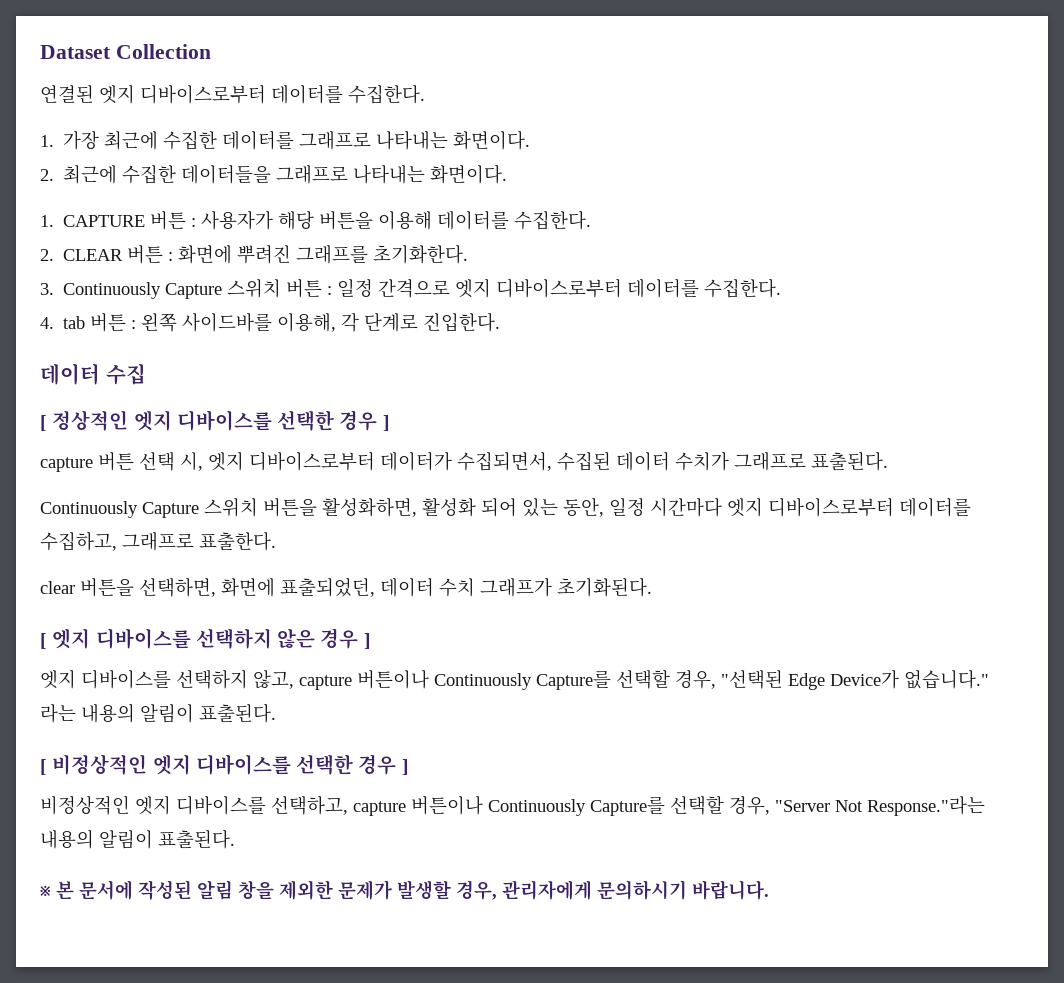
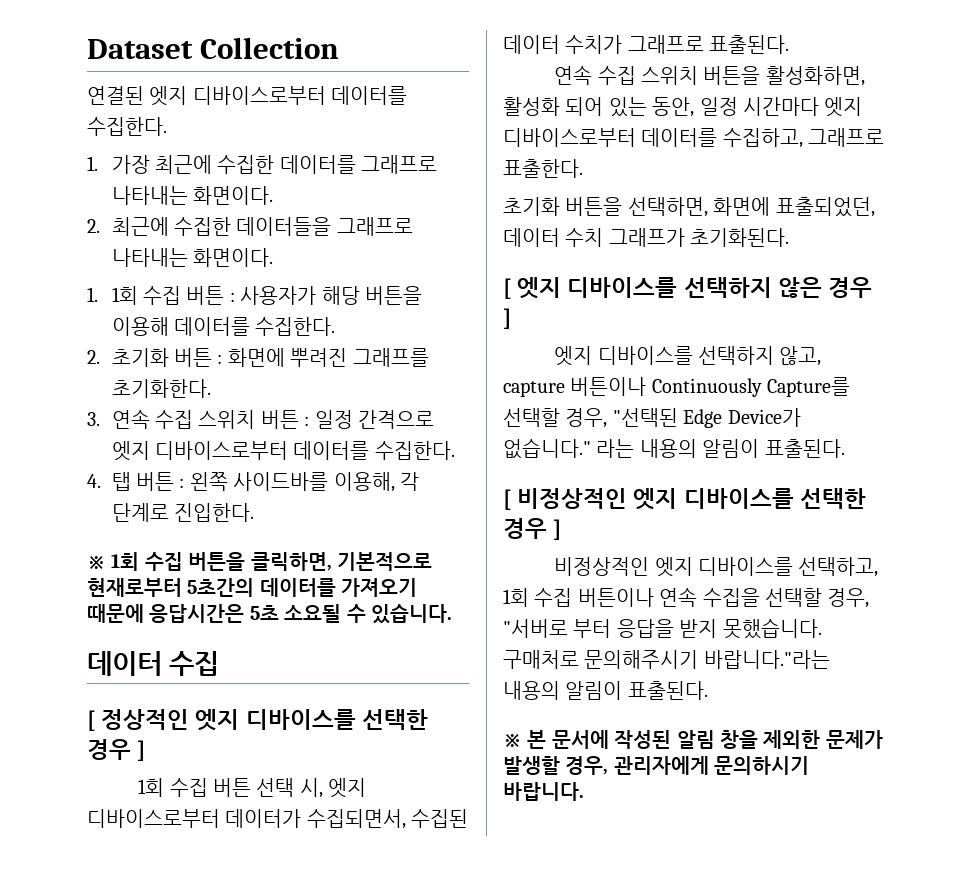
[63,215,146,227] CAPTURE -> [111,286,181,305] 1회 수집
[63,249,124,261] CLEAR -> [111,348,169,367] 초기화
[63,282,223,299] Continuously Capture -> [111,409,193,429] 연속 수집
[63,316,86,329] tab -> [111,472,131,491] 탭
(501, 322) none -> [87,552,432,571] [87,578,418,597] [87,604,452,624] // ※ 1회 수집 버튼을 클릭하면, 기본적으로 현재로부터 5초간의 데이터를 가져오기 때문에 응답시간은 5초 소요될 수 있습니다.
[40,457,93,472] capture -> [138,778,208,797] 1회 수집
[40,501,199,518] Continuously Capture -> [554,65,636,85] 연속 수집
[40,581,75,594] clear -> [503,197,560,216] 초기화
[353,796,985,816] capture 버튼이나 Continuously Capture를 선택할 경우, "Server Not Response."라는 -> [503,587,870,608] [503,618,822,639] [503,650,830,669] 1회 수집 버튼이나 연속 수집을 선택할 경우, "서버로 부터 응답을 받지 못했습니다. 구매처로 문의해주시기 바랍니다."라는

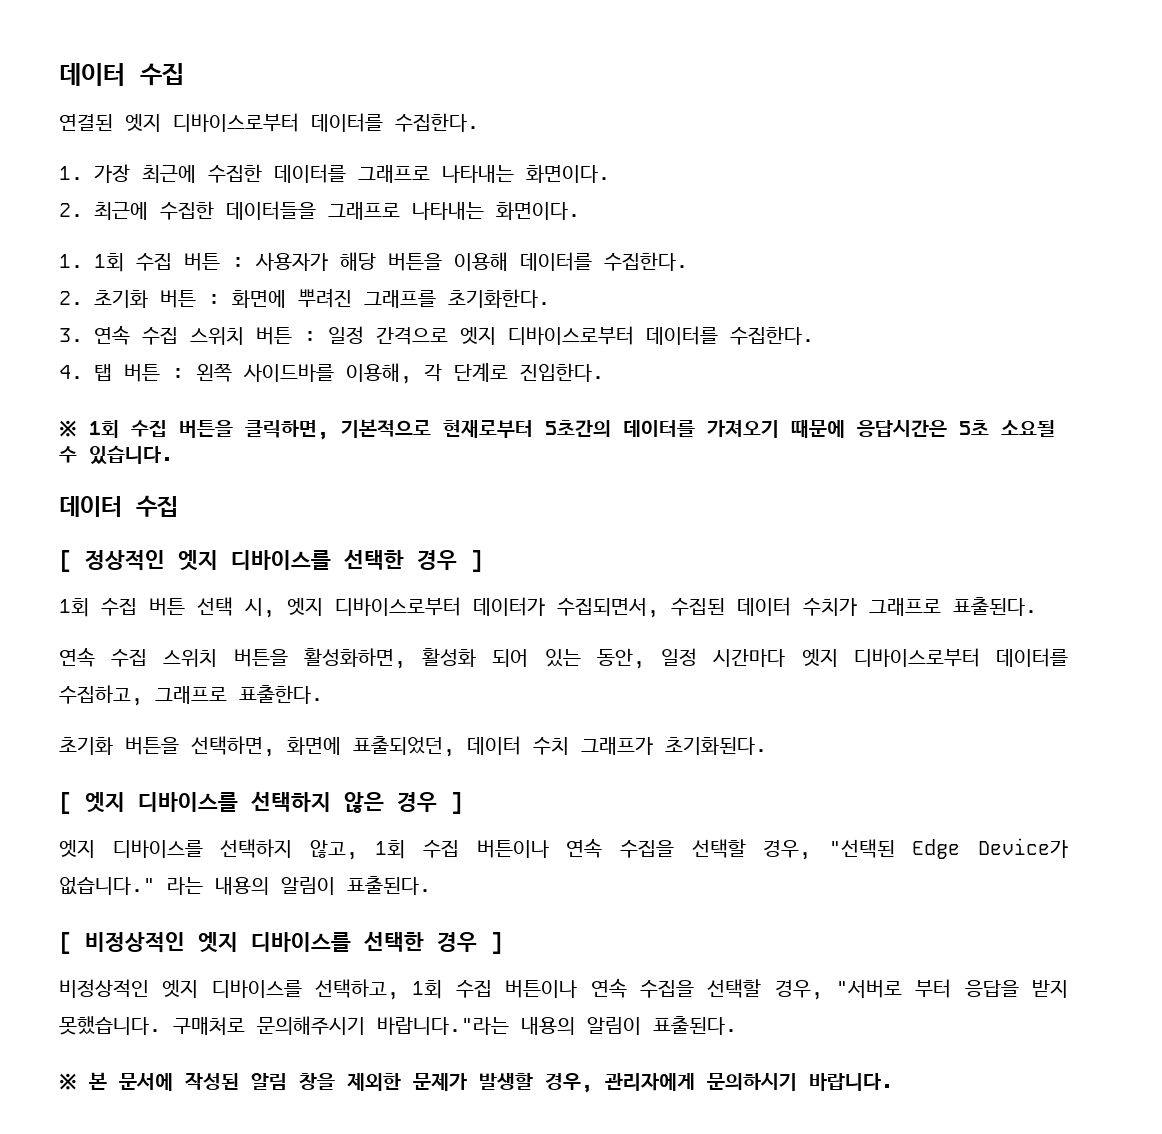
[87,37,340,59] Dataset Collection -> [59,63,184,86] 데이터 수집
[503,377,851,397] capture 버튼이나 Continuously Capture를 -> [375,838,674,859] 1회 수집 버튼이나 연속 수집을

